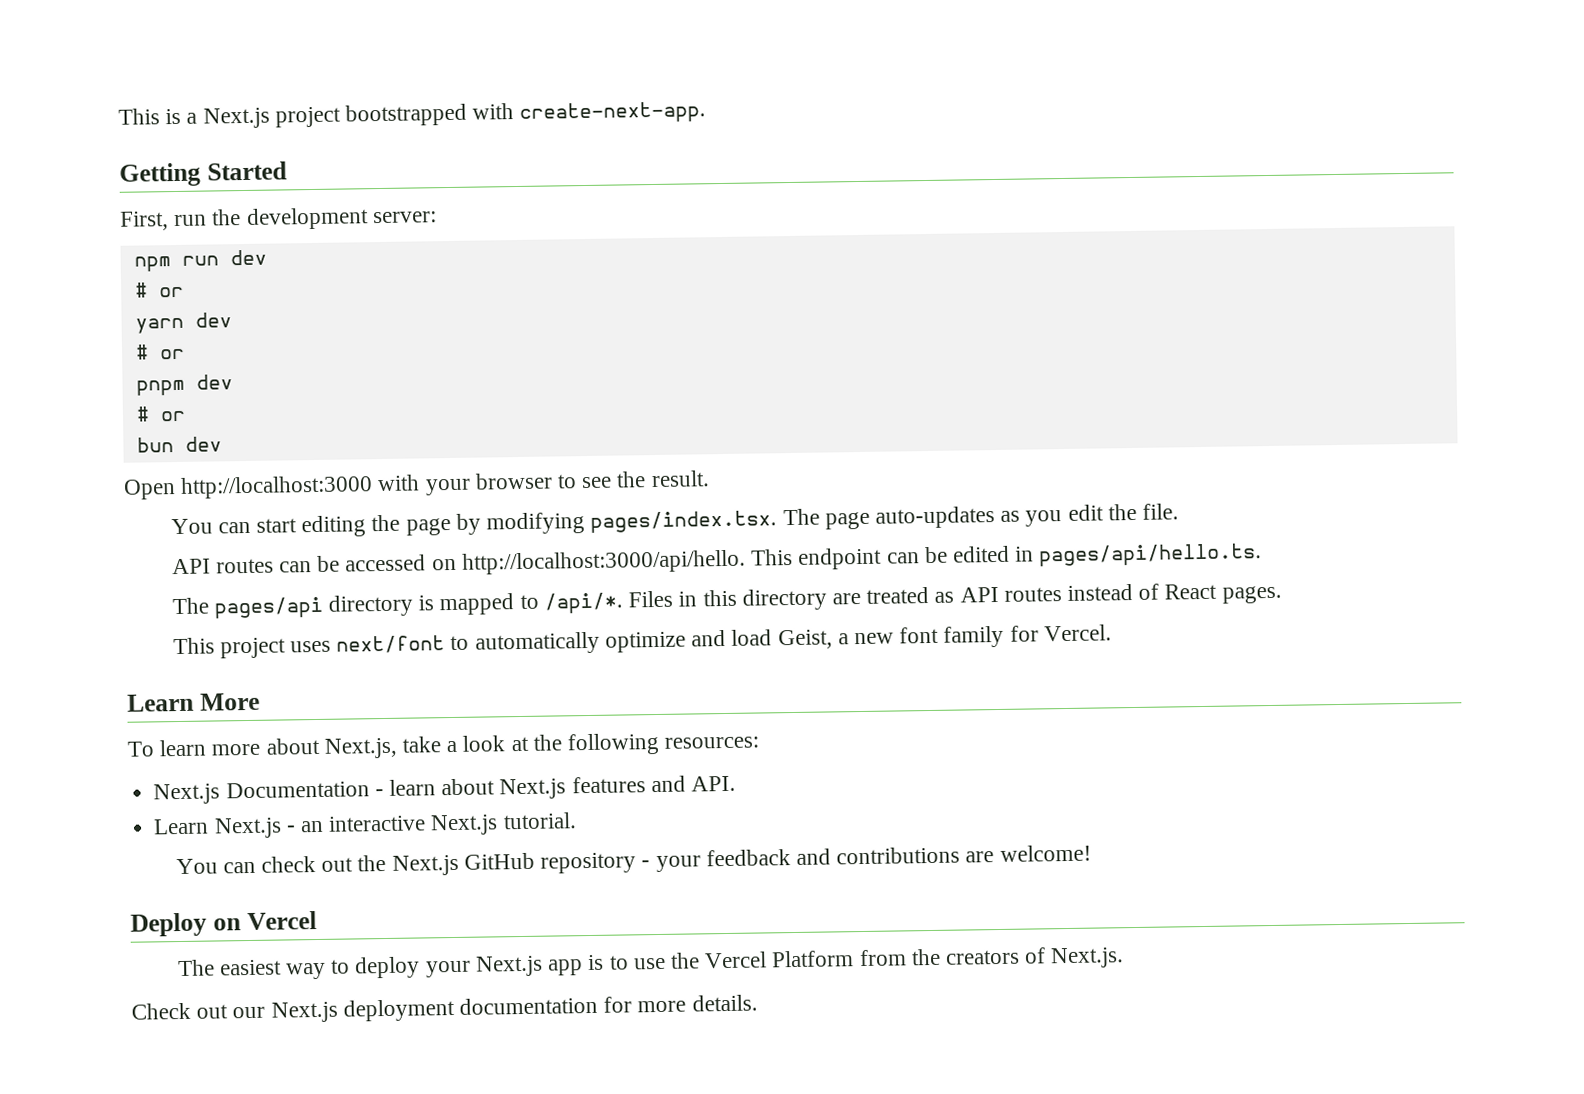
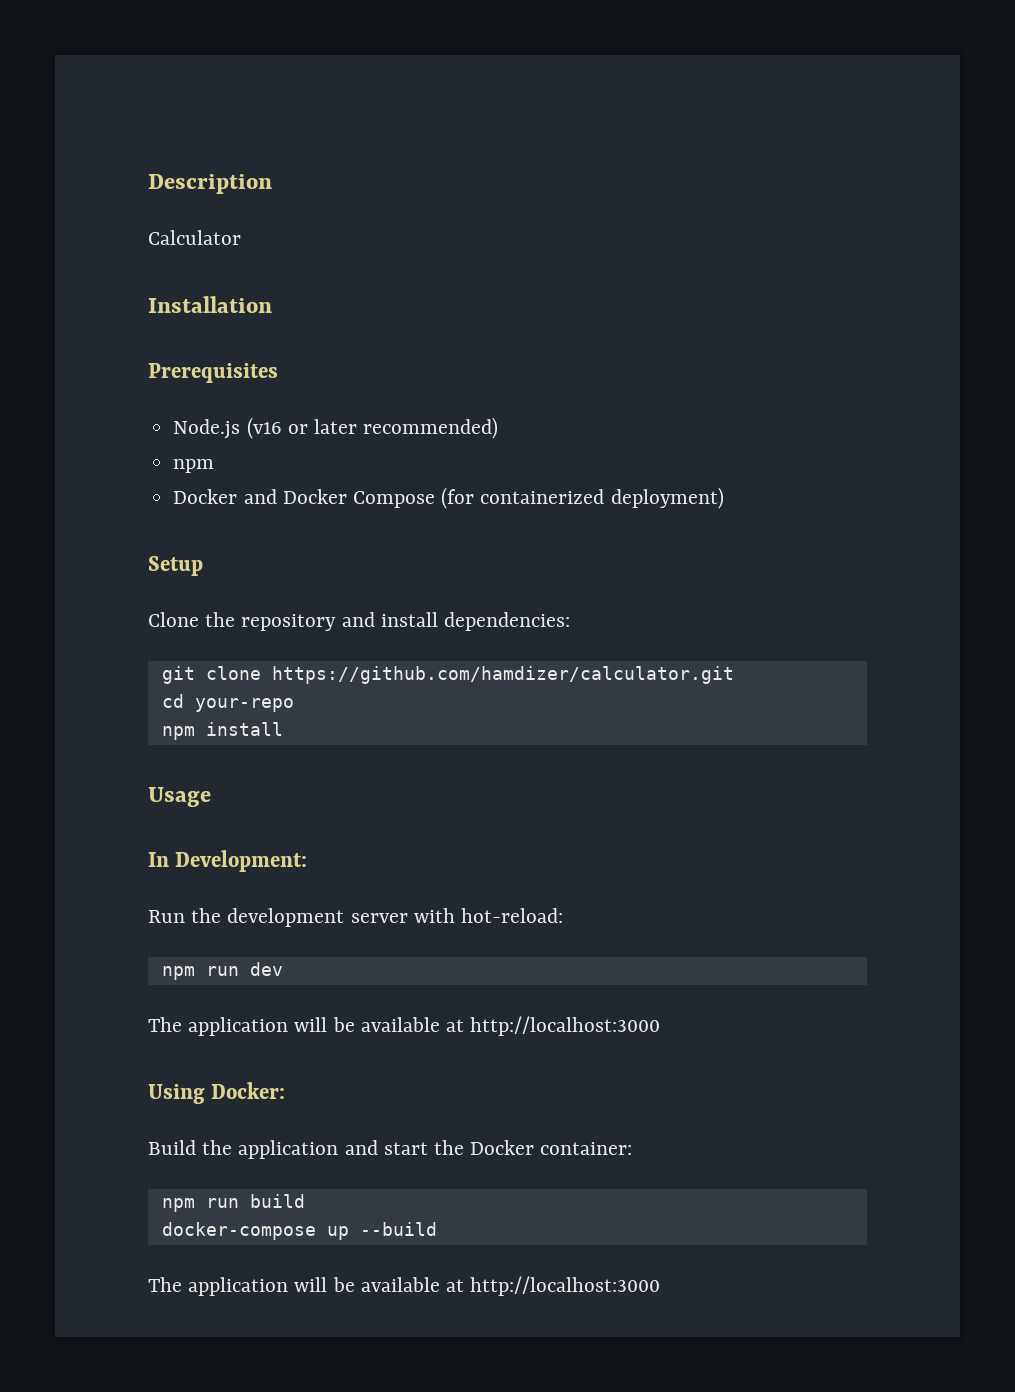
[118,101,707,129] [119,161,287,187] [120,207,437,231] [133,249,267,272] [134,282,184,298] [134,312,232,334] [134,344,185,360] [135,374,233,396] [135,406,186,422] [136,436,222,453] [123,470,710,500] [170,503,1179,538] [171,543,1263,575] [171,583,1282,619] [172,624,1112,659] [127,692,260,712] [127,732,760,759] [153,775,736,805] [153,812,577,839] [175,844,1092,876] [130,911,317,937] [176,947,1125,980] [131,994,758,1023] This is a Next.js project bootstrapped with create-next-app. // Getting Started // First, run the development server: // npm run dev // # or // yarn dev // # or // pnpm dev // # or // bun dev // Open http://localhost:3000 with your browser to see the result. // You can start editing the page by modifying pages/index.tsx. The page auto-updates as you edit the file. // API routes can be accessed on http://localhost:3000/api/hello. This endpoint can be edited in pages/api/hello.ts. // The pages/api directory is mapped to /api/*. Files in this directory are treated as API routes instead of React pages. // This project uses next/font to automatically optimize and load Geist, a new font family for Vercel. // Learn More // To learn more about Next.js, take a look at the following resources: // Next.js Documentation - learn about Next.js features and API. // Learn Next.js - an interactive Next.js tutorial. // You can check out the Next.js GitHub repository - your feedback and contributions are welcome! // Deploy on Vercel // The easiest way to deploy your Next.js app is to use the Vercel Platform from the creators of Next.js. // Check out our Next.js deployment documentation for more details. -> [148,174,272,194] [148,230,241,245] [148,296,272,313] [148,363,278,383] [173,417,499,439] [173,459,215,473] [173,487,724,509] [148,556,203,576] [148,612,571,631] [161,666,734,684] [161,694,294,712] [161,722,283,740] [148,787,211,807] [148,850,308,872] [148,908,564,927] [161,962,283,980] [148,1016,661,1036] [148,1082,286,1104] [148,1140,633,1159] [161,1194,305,1212] [161,1222,437,1240] [148,1276,661,1296] Description // Calculator // Installation // Prerequisites // Node.js (v16 or later recommended) // npm // Docker and Docker Compose (for containerized deployment) // Setup // Clone the repository and install dependencies: // git clone https://github.com/hamdizer/calculator.git // cd your-repo // npm install // Usage // In Development: // Run the development server with hot-reload: // npm run dev // The application will be available at http://localhost:3000 // Using Docker: // Build the application and start the Docker container: // npm run build // docker-compose up --build // The application will be available at http://localhost:3000

